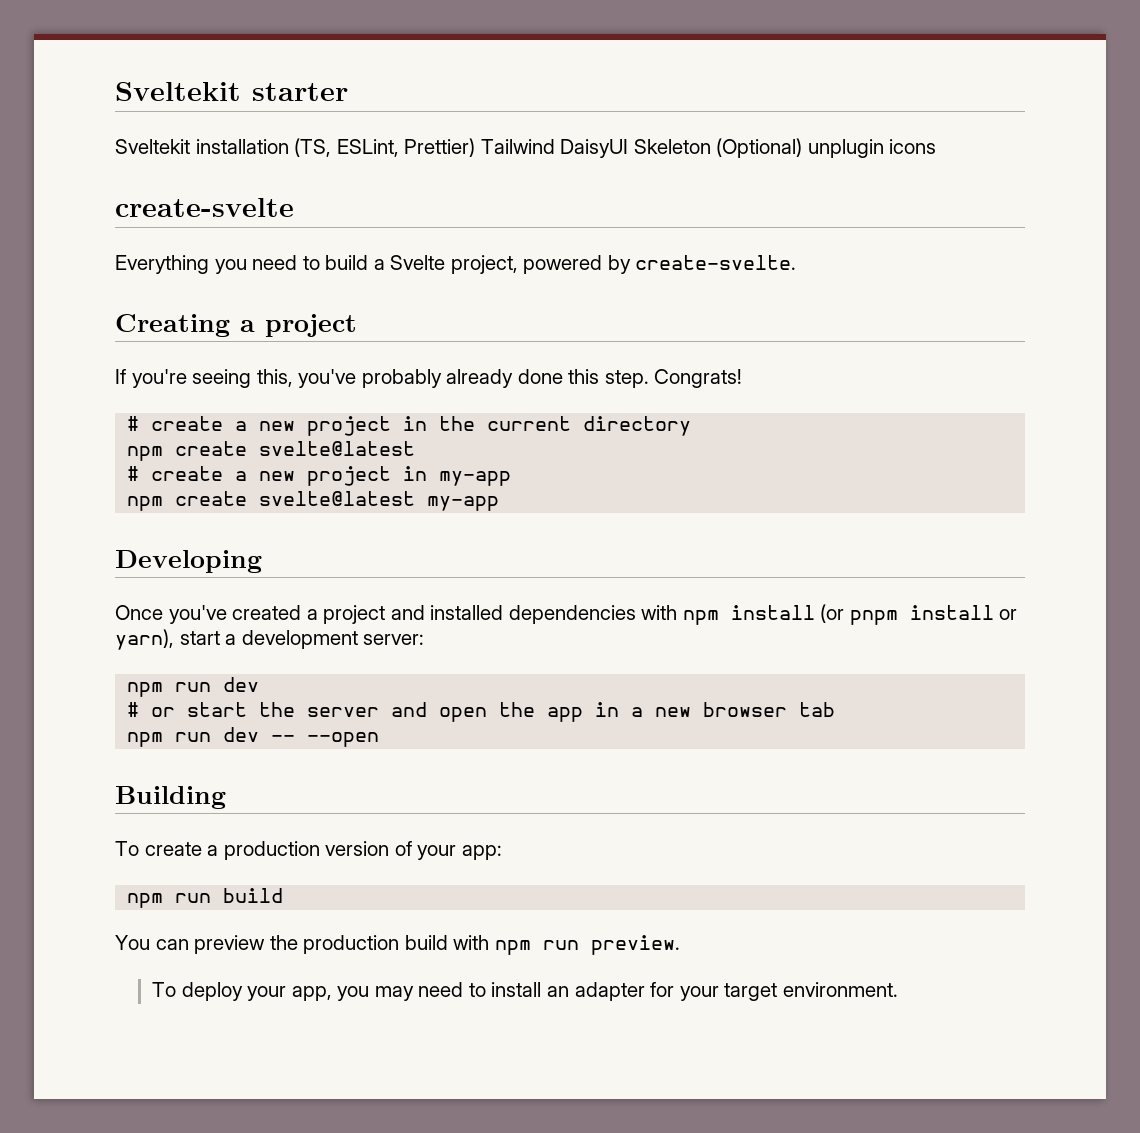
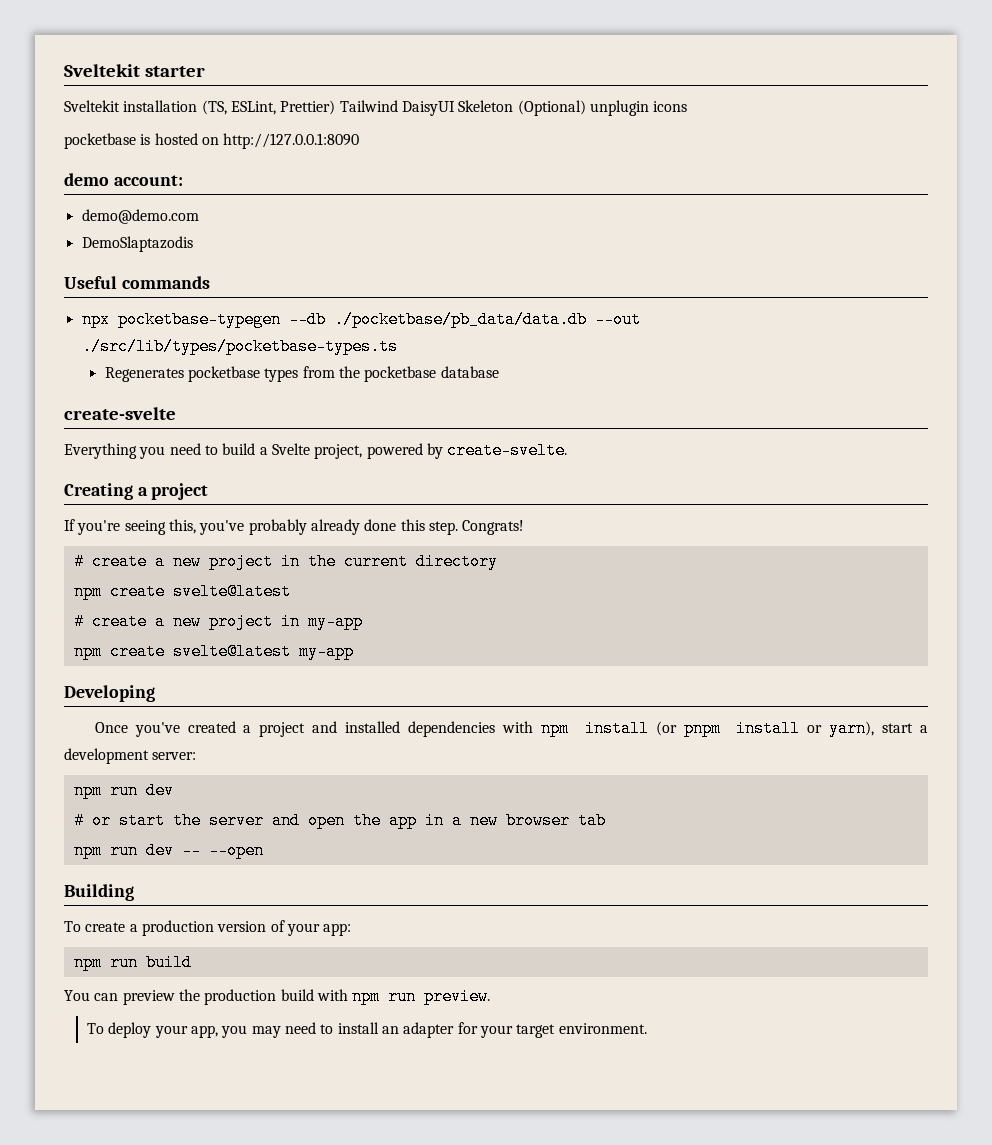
(937, 146) none -> [64,133,360,149] [64,173,183,186] [81,209,199,224] [81,236,193,252] [64,276,210,289] [81,311,641,328] [81,338,398,355] [104,366,499,382] // pocketbase is hosted on http://127.0.0.1:8090 // demo account: // demo@demo.com // DemoSlaptazodis // Useful commands // npx pocketbase-typegen --db ./pocketbase/pb_data/data.db --out ./src/lib/types/pocketbase-types.ts // Regenerates pocketbase types from the pocketbase database

